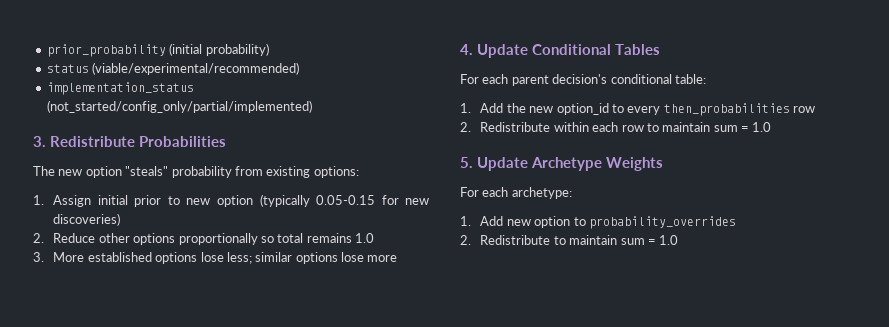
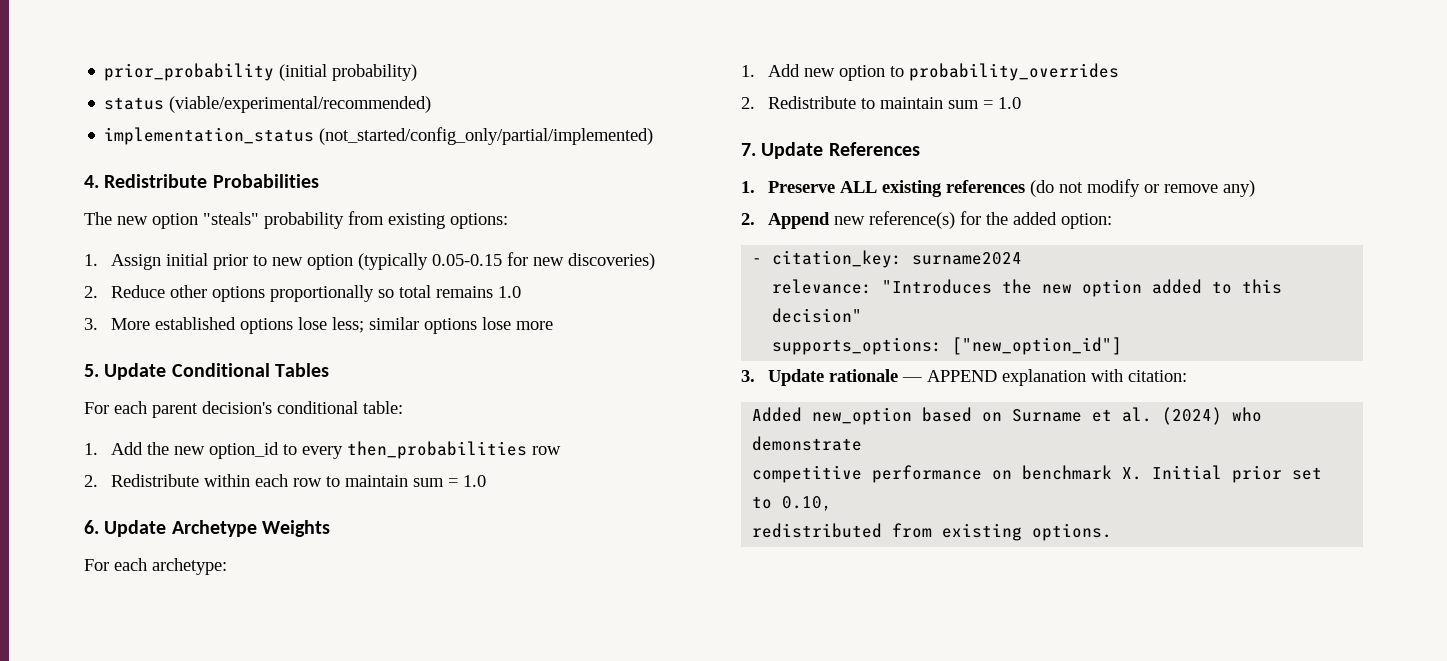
[33,136,46,147] 3. -> [84,175,99,188] 4.
[460,44,473,55] 4. -> [84,364,99,377] 5.
[460,157,473,168] 5. -> [84,520,99,534] 6.
(679, 240) none -> [741,142,920,159] [741,179,1256,197] [741,211,1113,229] [752,250,1023,268] [772,279,1283,297] [772,308,863,323] [772,337,1123,355] [741,369,1188,386] [752,407,1263,425] [752,436,863,451] [752,465,1323,483] [752,496,833,511] [752,523,1113,541] // 7. Update References // 1. Preserve ALL existing references (do not modify or remove any) // 2. Append new reference(s) for the added option: // - citation_key: surname2024 // relevance: "Introduces the new option added to this decision" // supports_options: ["new_option_id"] // 3. Update rationale — APPEND explanation with citation: // Added new_option based on Surname et al. (2024) who demonstrate // competitive performance on benchmark X. Initial prior set to 0.10, // redistributed from existing options.

